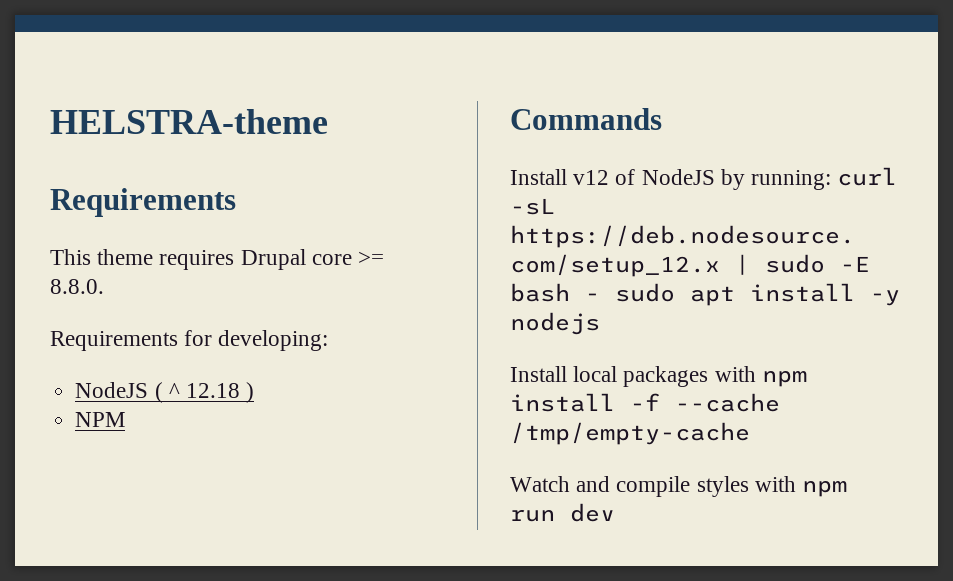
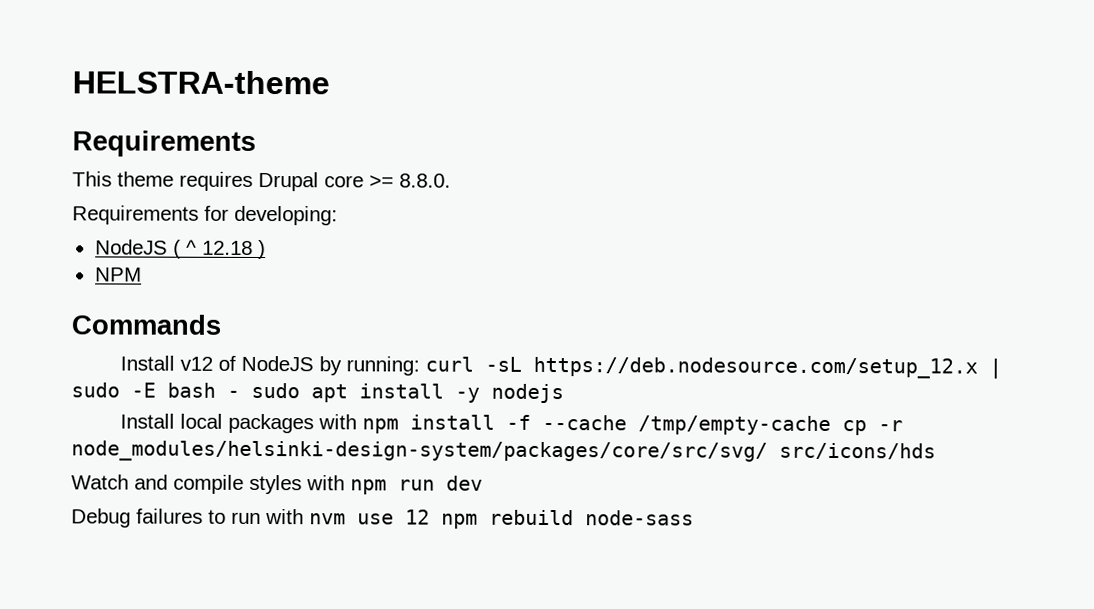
(750, 433) none -> [841,420,903,436] [71,440,936,463] cp -r node_modules/helsinki-design-system/packages/core/src/svg/ src/icons/hds
(615, 512) none -> [71,508,694,529] // Debug failures to run with nvm use 12 npm rebuild node-sass

